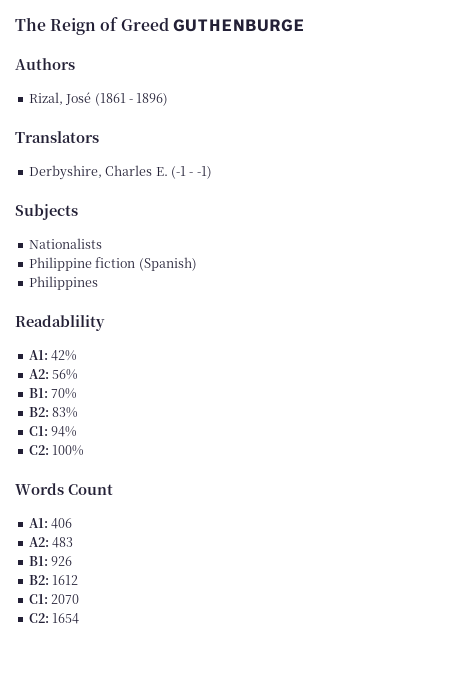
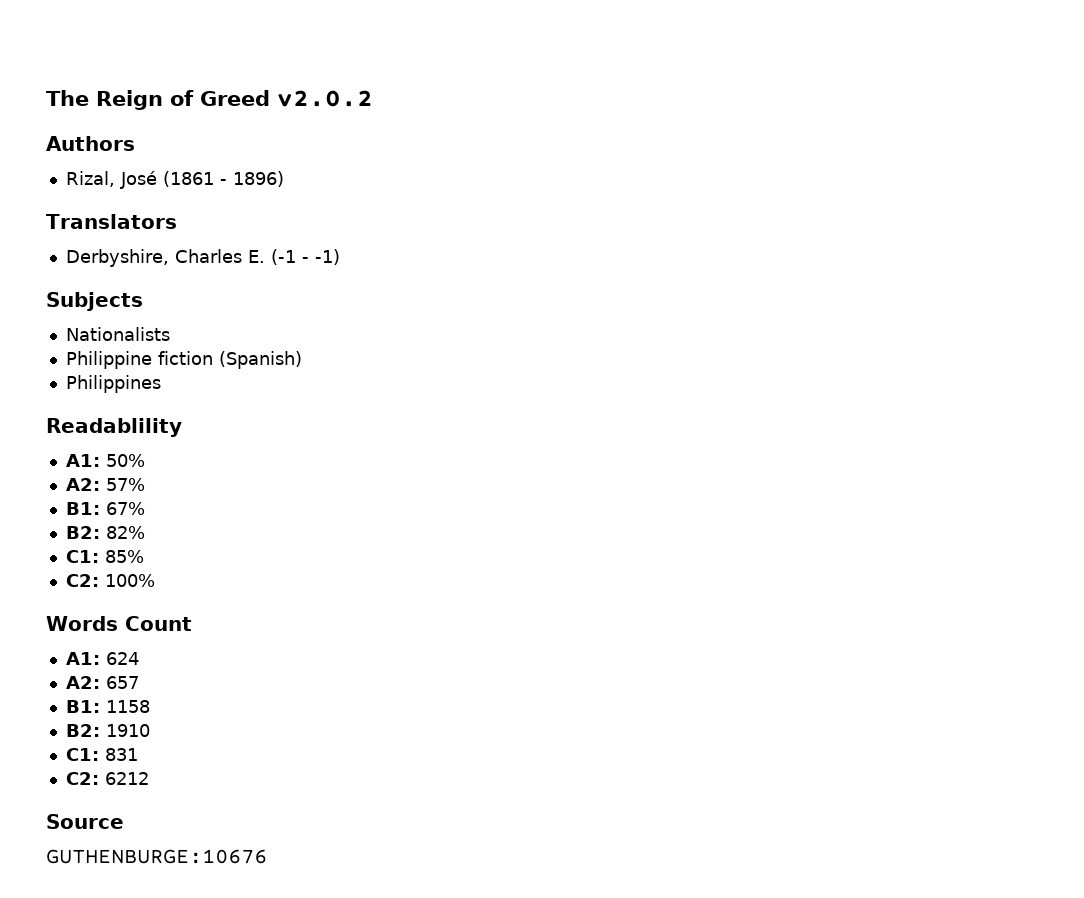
[172,19,305,32] GUTHENBURGE -> [277,90,373,107] v2.0.2
[51,350,78,361] [28,369,79,380] [28,388,78,399] [28,407,79,418] [28,426,78,437] 42% // A2: 56% // B1: 70% // B2: 83% // C1: 94% -> [105,454,145,467] [65,478,145,491] [65,502,145,515] [65,526,145,539] [65,550,144,563] 50% // A2: 57% // B1: 67% // B2: 82% // C1: 85%
[51,518,73,529] [28,537,74,548] [28,556,73,566] [28,575,79,585] [28,594,80,604] [28,613,80,624] 406 // A2: 483 // B1: 926 // B2: 1612 // C1: 2070 // C2: 1654 -> [105,652,139,665] [65,676,139,689] [65,700,150,713] [65,724,150,737] [65,748,138,761] [65,772,149,785] [46,814,124,829] [46,849,267,864] 624 // A2: 657 // B1: 1158 // B2: 1910 // C1: 831 // C2: 6212 // Source // GUTHENBURGE:10676

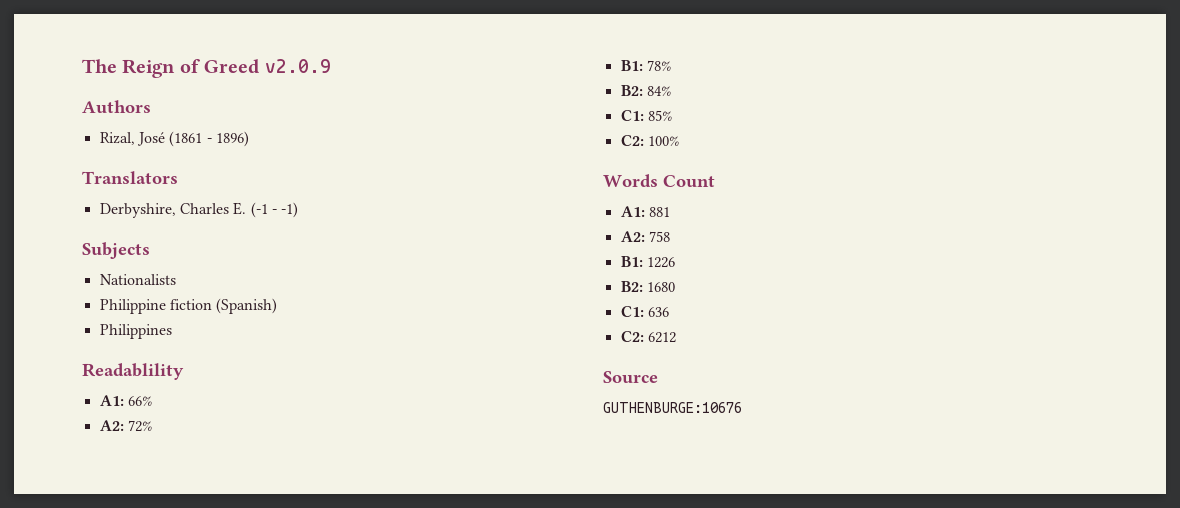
[277,90,373,107] v2.0.2 -> [264,59,331,73] v2.0.9
[105,454,145,467] [65,478,145,491] [65,502,145,515] [65,526,145,539] 50% // A2: 57% // B1: 67% // B2: 82% -> [127,396,152,406] [99,420,152,432] [620,60,671,71] [620,85,671,96] 66% // A2: 72% // B1: 78% // B2: 84%
[105,652,139,665] [65,676,139,689] [65,700,150,713] [65,724,150,737] [65,748,138,761] 624 // A2: 657 // B1: 1158 // B2: 1910 // C1: 831 -> [648,207,670,217] [620,231,670,242] [620,256,675,268] [620,281,675,292] [620,306,669,317] 881 // A2: 758 // B1: 1226 // B2: 1680 // C1: 636

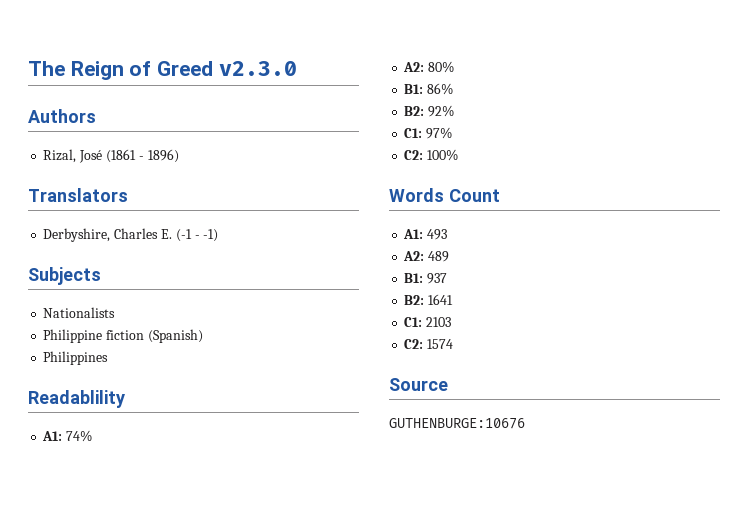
[264,59,331,73] v2.0.9 -> [218,61,297,76] v2.3.0
[127,396,152,406] [99,420,152,432] [620,60,671,71] [620,85,671,96] [620,110,672,121] 66% // A2: 72% // B1: 78% // B2: 84% // C1: 85% -> [66,430,93,442] [403,61,455,73] [404,83,454,95] [404,105,455,117] [404,127,453,139] 74% // A2: 80% // B1: 86% // B2: 92% // C1: 97%
[648,207,670,217] [620,231,670,242] [620,256,675,268] [620,281,675,292] [620,306,669,317] [620,331,676,343] 881 // A2: 758 // B1: 1226 // B2: 1680 // C1: 636 // C2: 6212 -> [427,229,448,240] [403,251,450,262] [404,273,448,284] [404,294,454,305] [404,317,452,327] [404,339,454,349] 493 // A2: 489 // B1: 937 // B2: 1641 // C1: 2103 // C2: 1574

